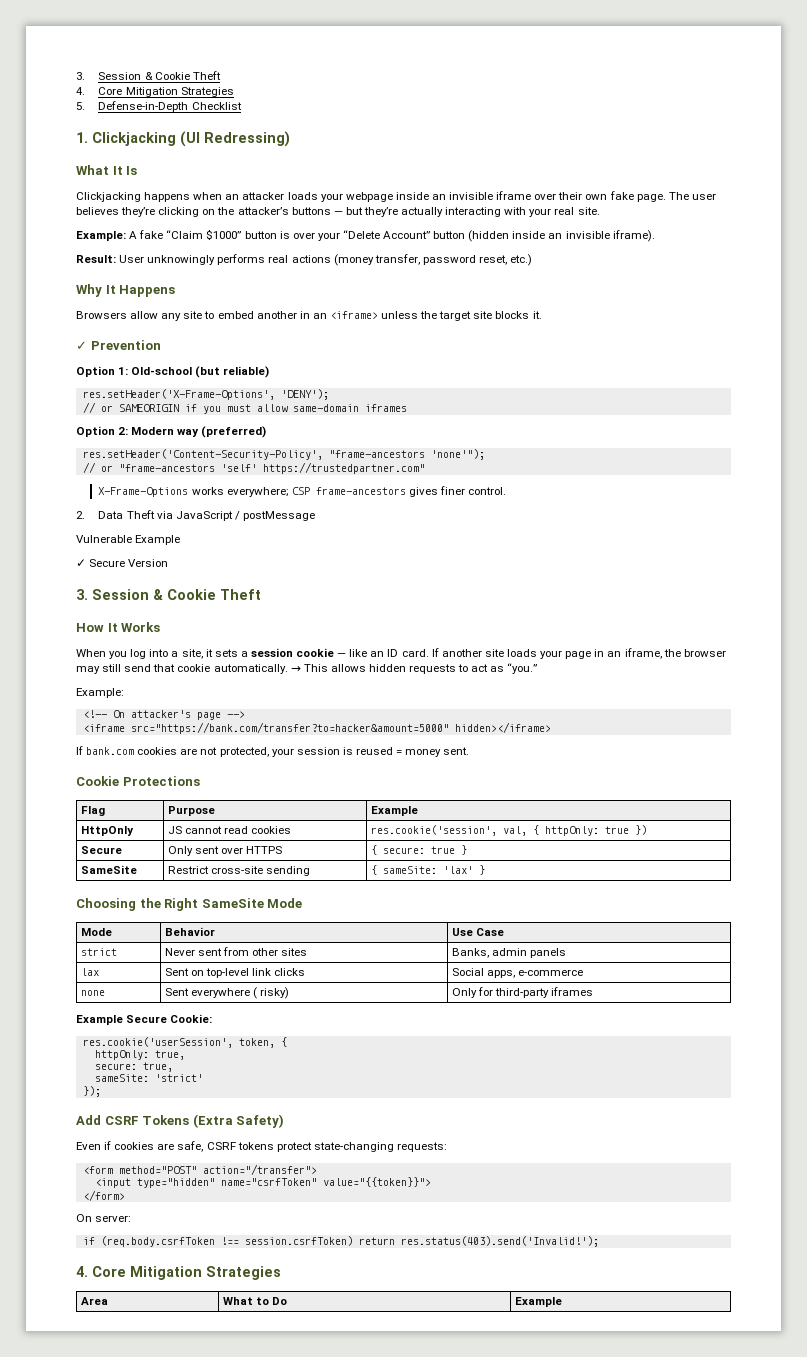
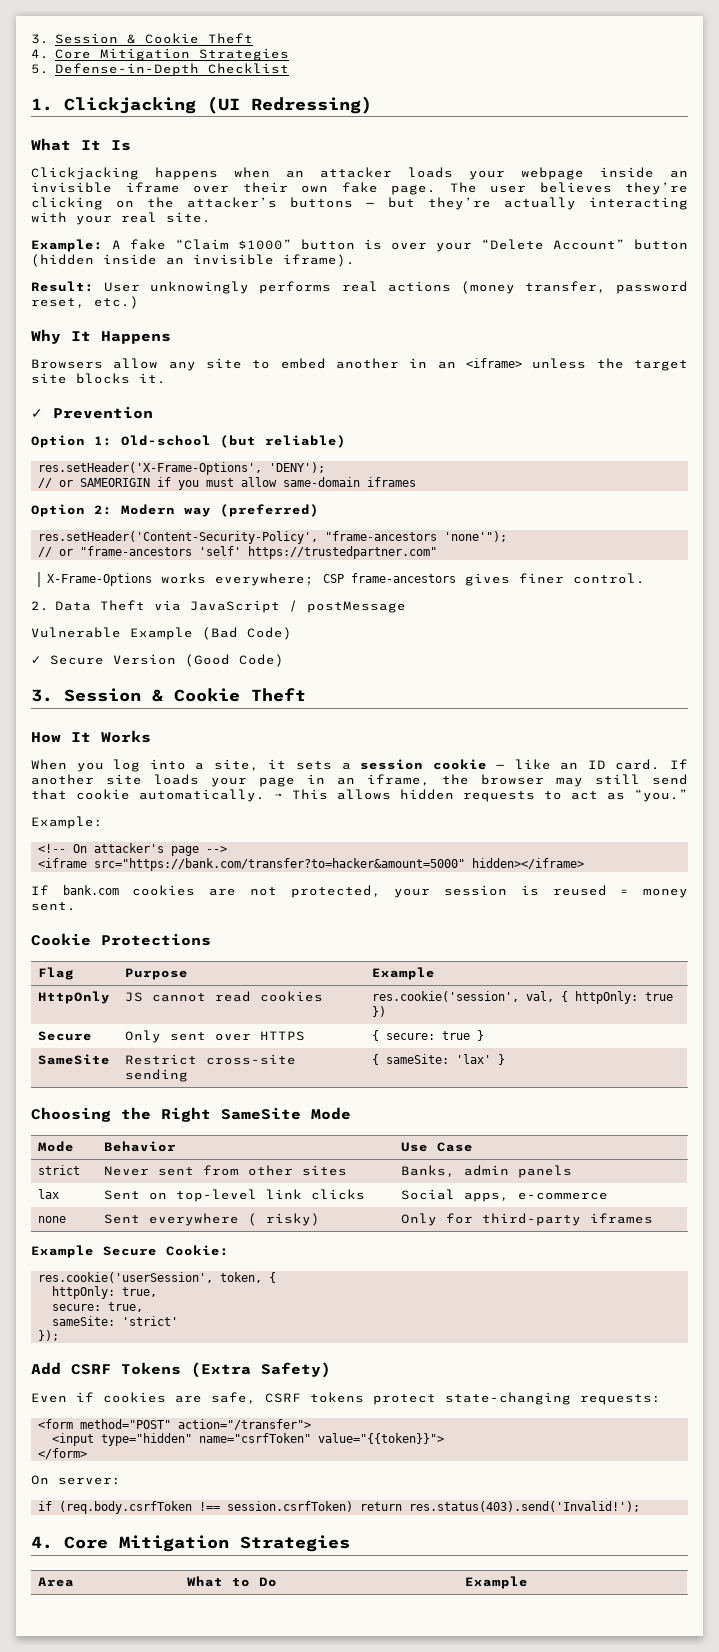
(181, 540) none -> [202,627,292,640] (Bad Code)
(169, 563) none -> [185,654,284,667] (Good Code)

